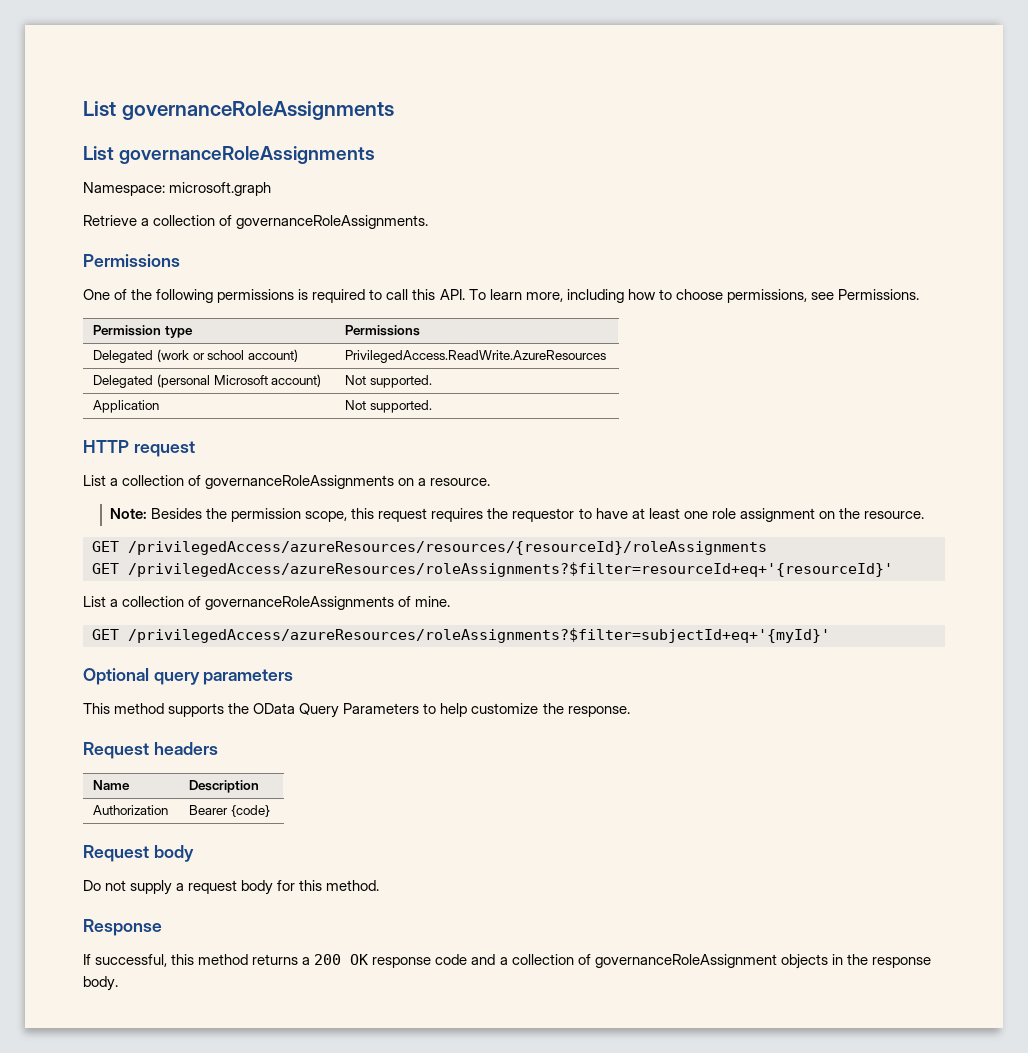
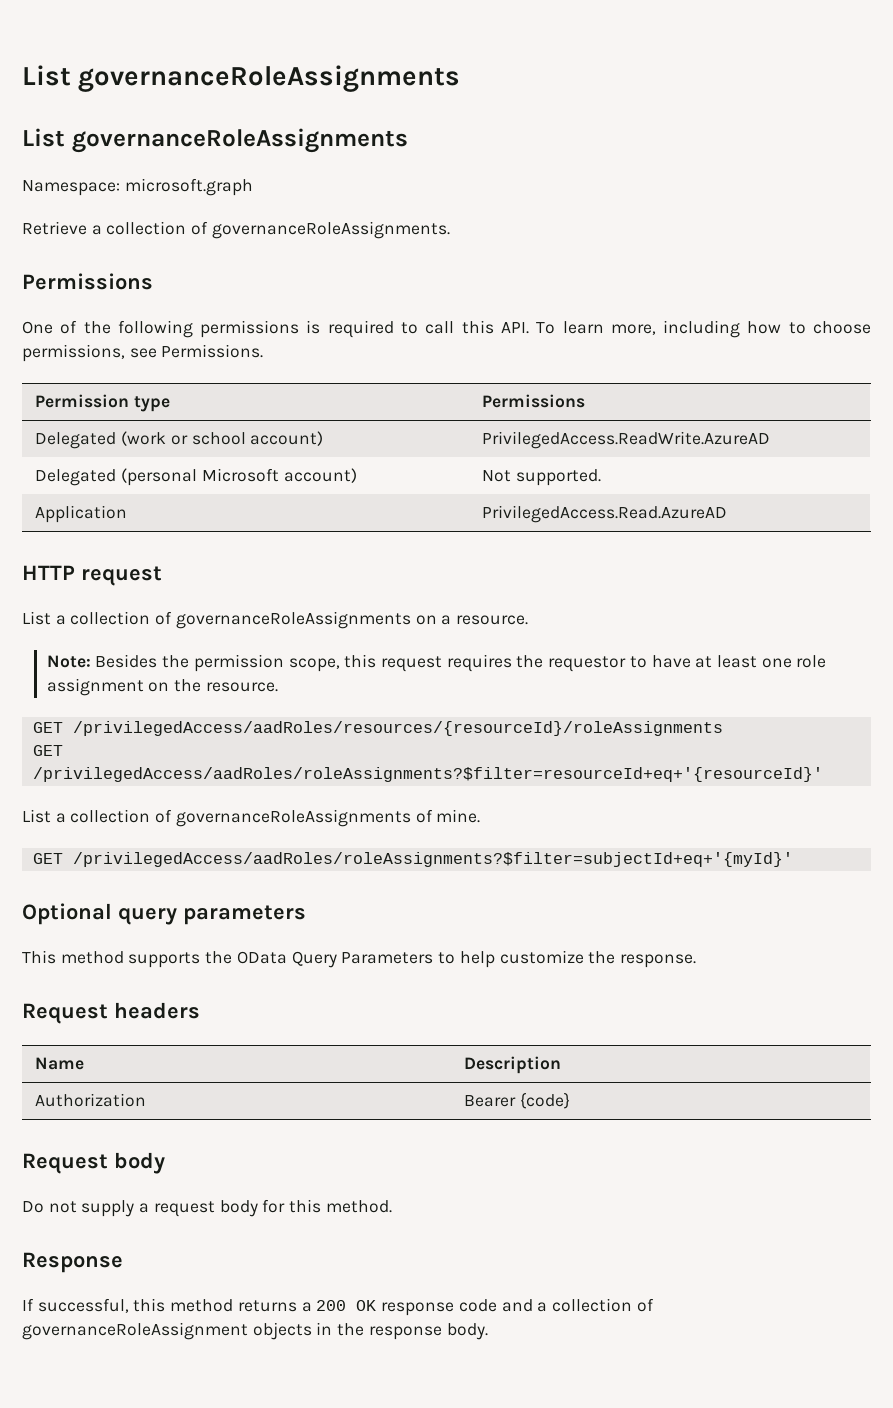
[345,350,607,363] PrivilegedAccess.ReadWrite.AzureResources -> [482,431,771,449] PrivilegedAccess.ReadWrite.AzureAD
[345,400,433,413] Not supported. -> [482,505,728,523] PrivilegedAccess.Read.AzureAD
[128,541,767,555] [92,562,893,577] /privilegedAccess/azureResources/resources/{resourceId}/roleAssignments // GET /privilegedAccess/azureResources/roleAssignments?$filter=resourceId+eq+'{resourceId}' -> [72,721,723,736] [32,745,63,756] [32,767,823,782] /privilegedAccess/aadRoles/resources/{resourceId}/roleAssignments // GET /privilegedAccess/aadRoles/roleAssignments?$filter=resourceId+eq+'{resourceId}'
[128,628,830,643] /privilegedAccess/azureResources/roleAssignments?$filter=subjectId+eq+'{myId}' -> [72,852,793,867] /privilegedAccess/aadRoles/roleAssignments?$filter=subjectId+eq+'{myId}'

